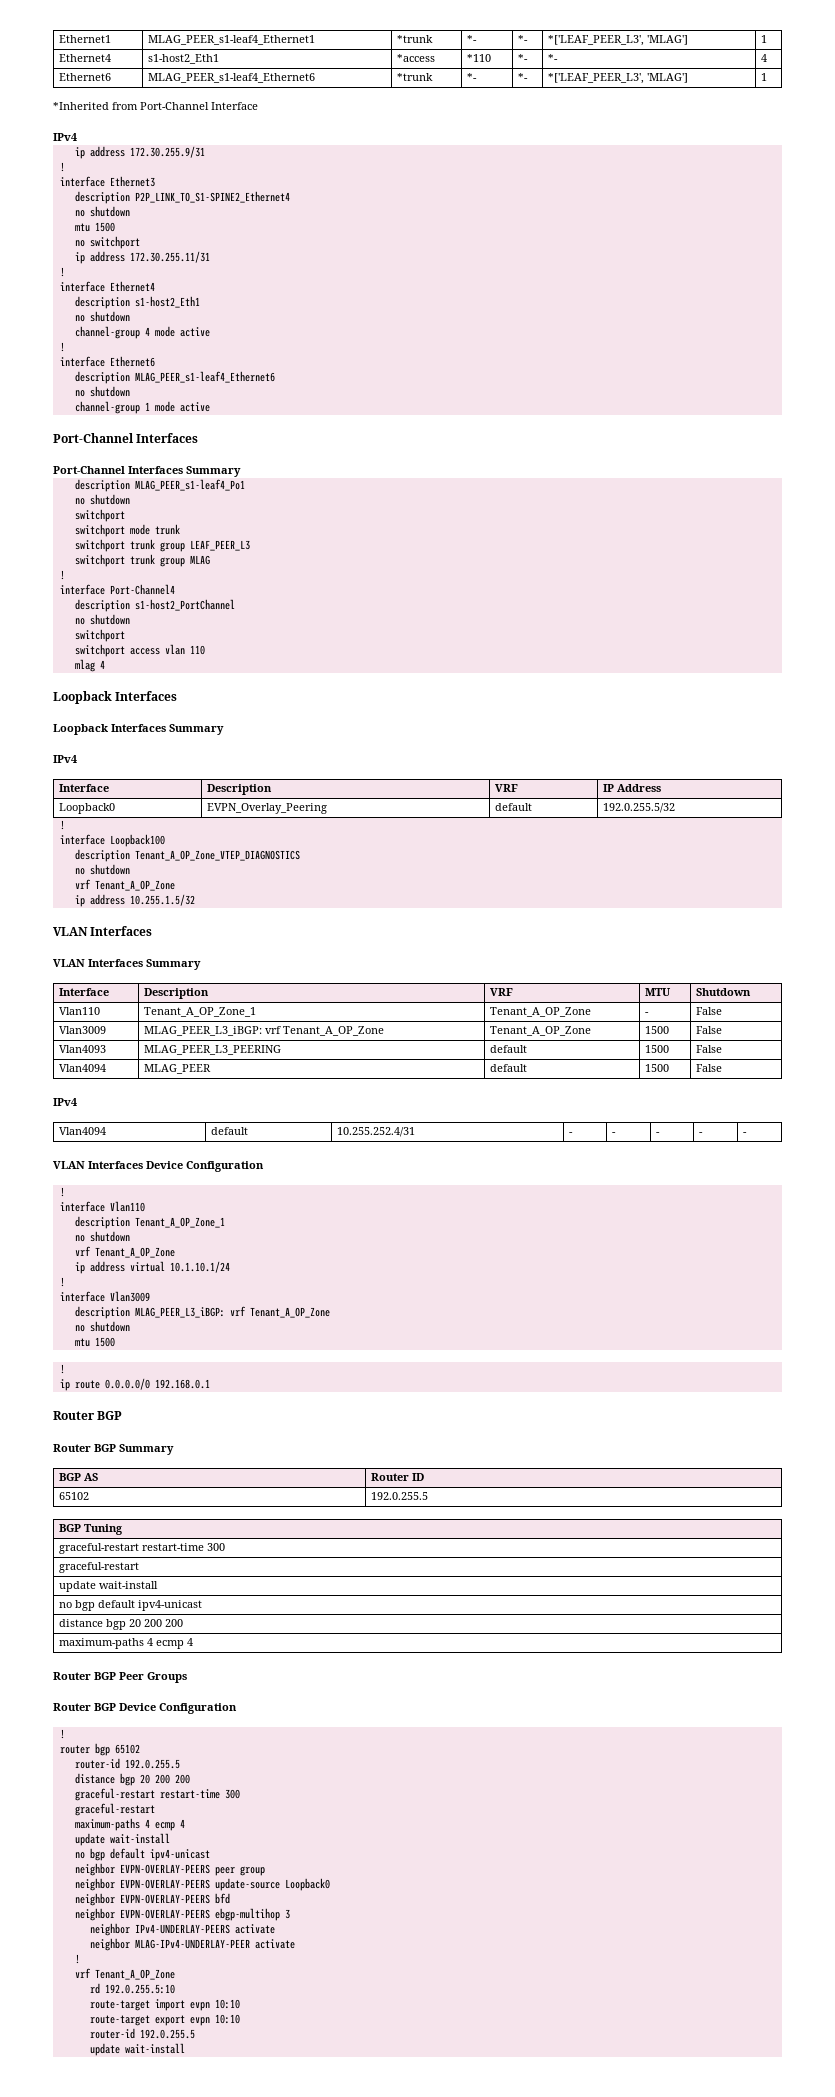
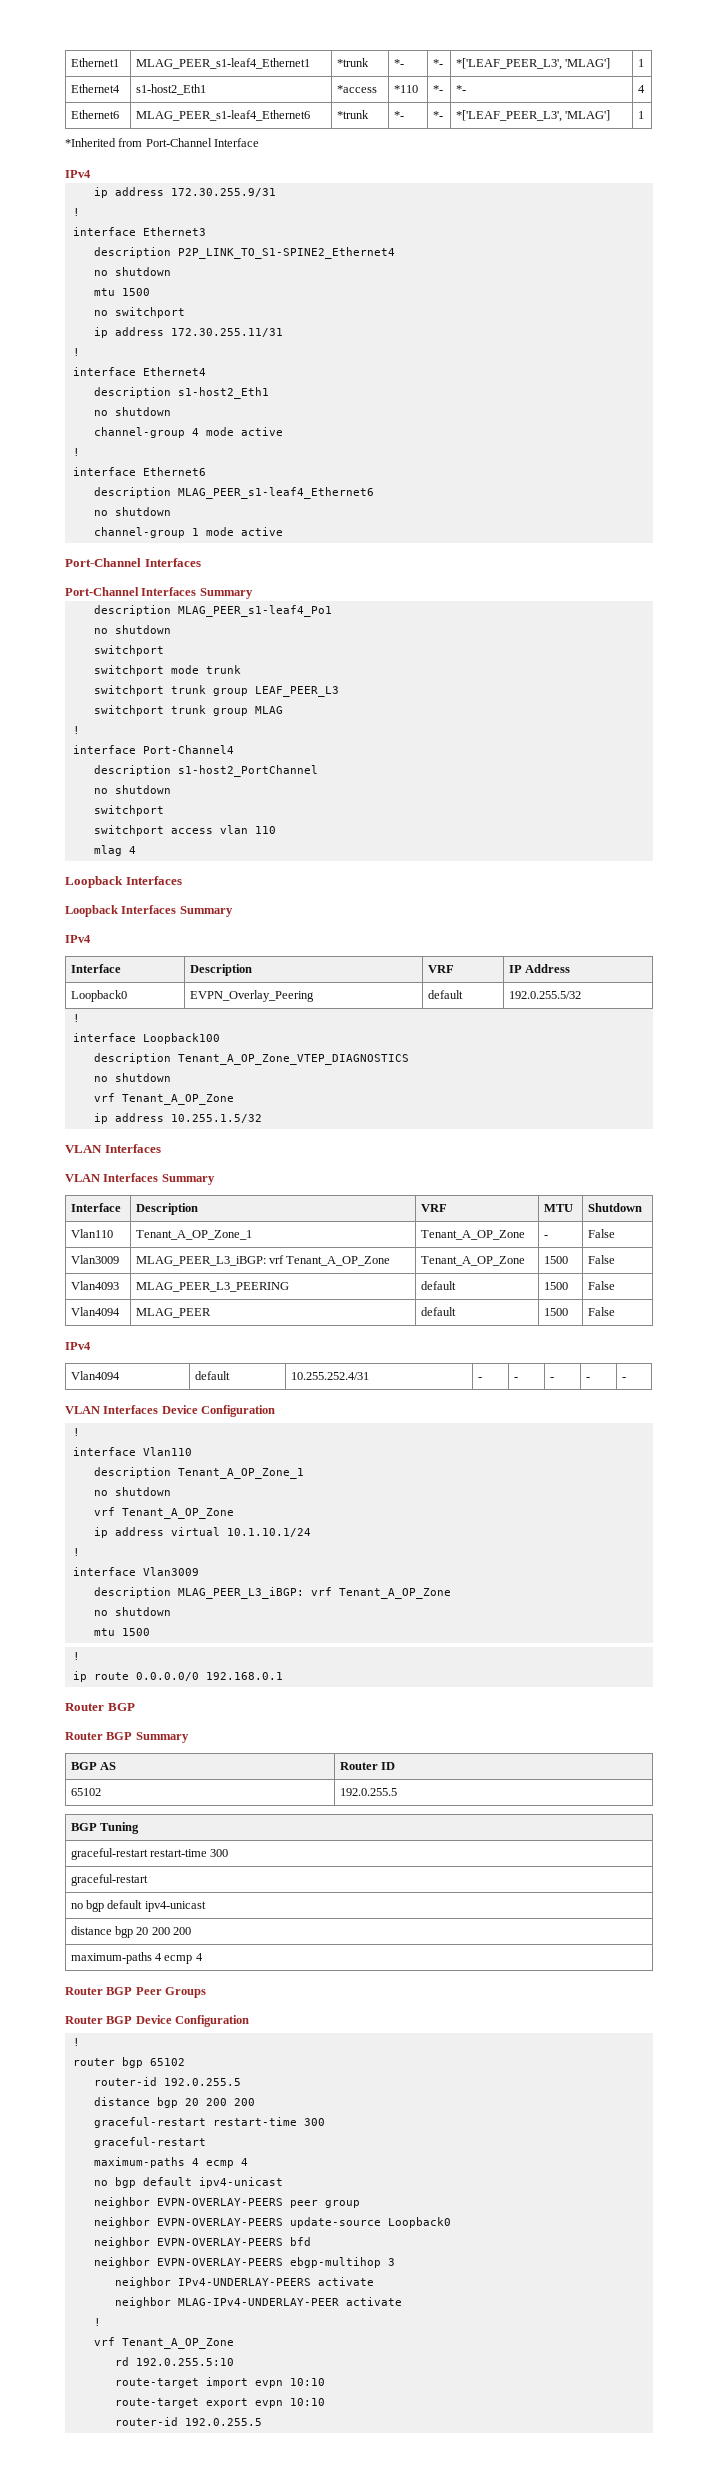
[58,1581,158,1592] // update wait-install -> (148, 1880) none
[74,1833,170,1846] // update wait-install -> (248, 2162) none
[89,2043,185,2056] // update wait-install -> (262, 2422) none

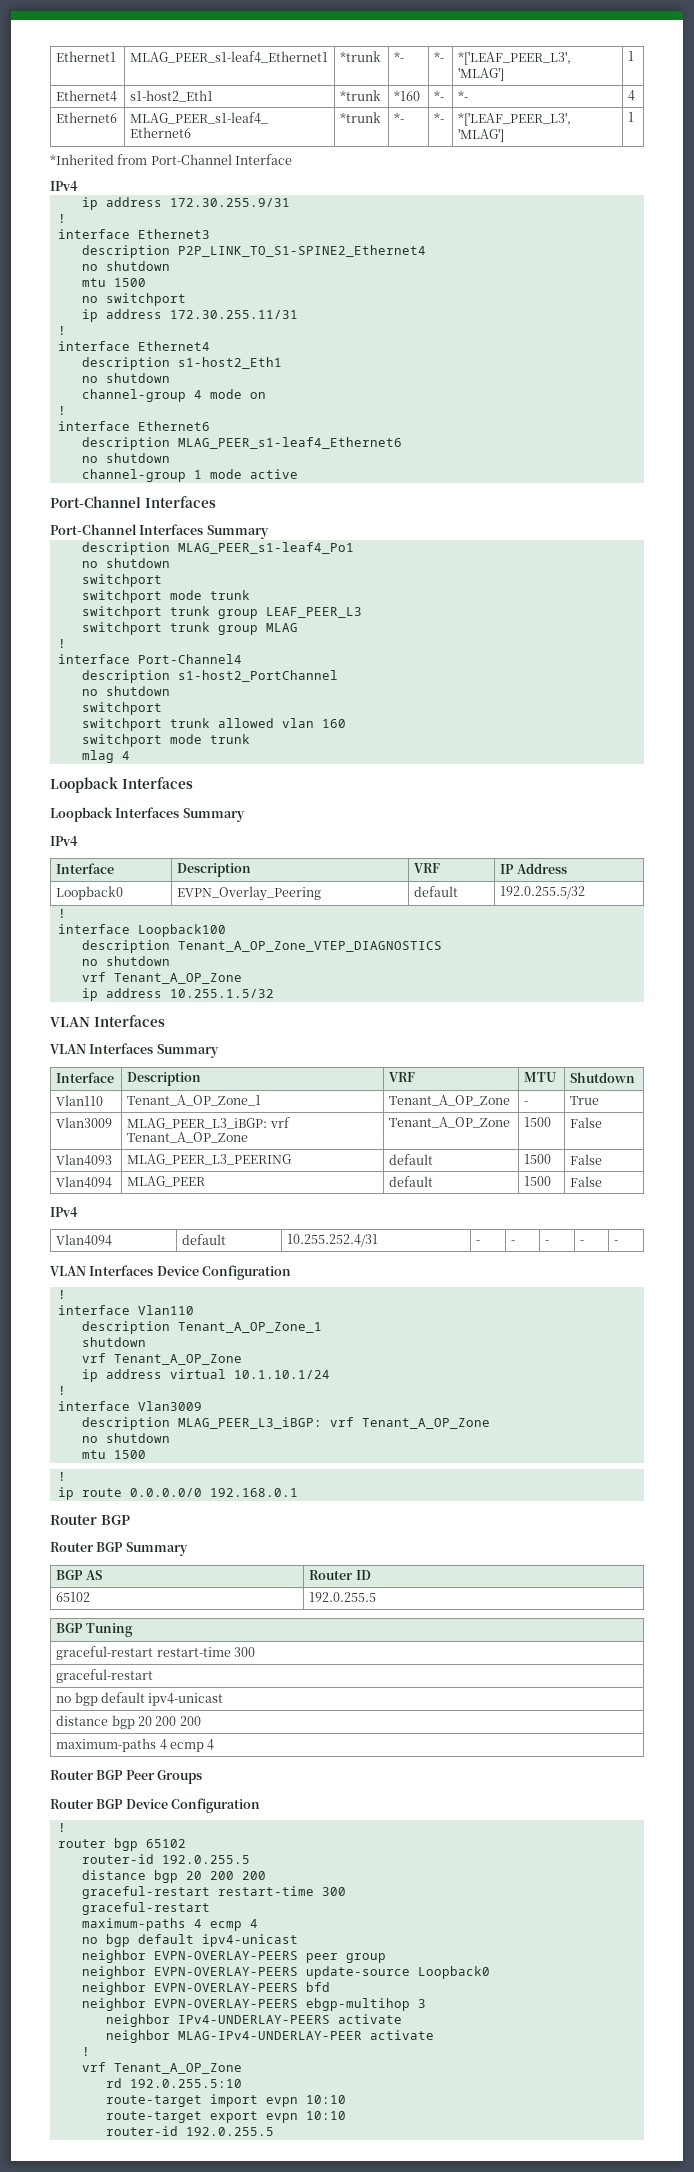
[336,85,377,93] [393,85,418,93] *access | *110 -> [340,90,382,101] [394,90,421,101] *trunk | *160
[240,427,283,436] active -> [249,392,266,399] on
[170,825,276,834] access vlan 110 -> [169,718,346,728] [81,734,250,747] trunk allowed vlan 160 // switchport mode trunk
[587,1229,615,1238] False -> [570,1096,600,1105] True
[93,1490,108,1496] no -> (322, 1327) none

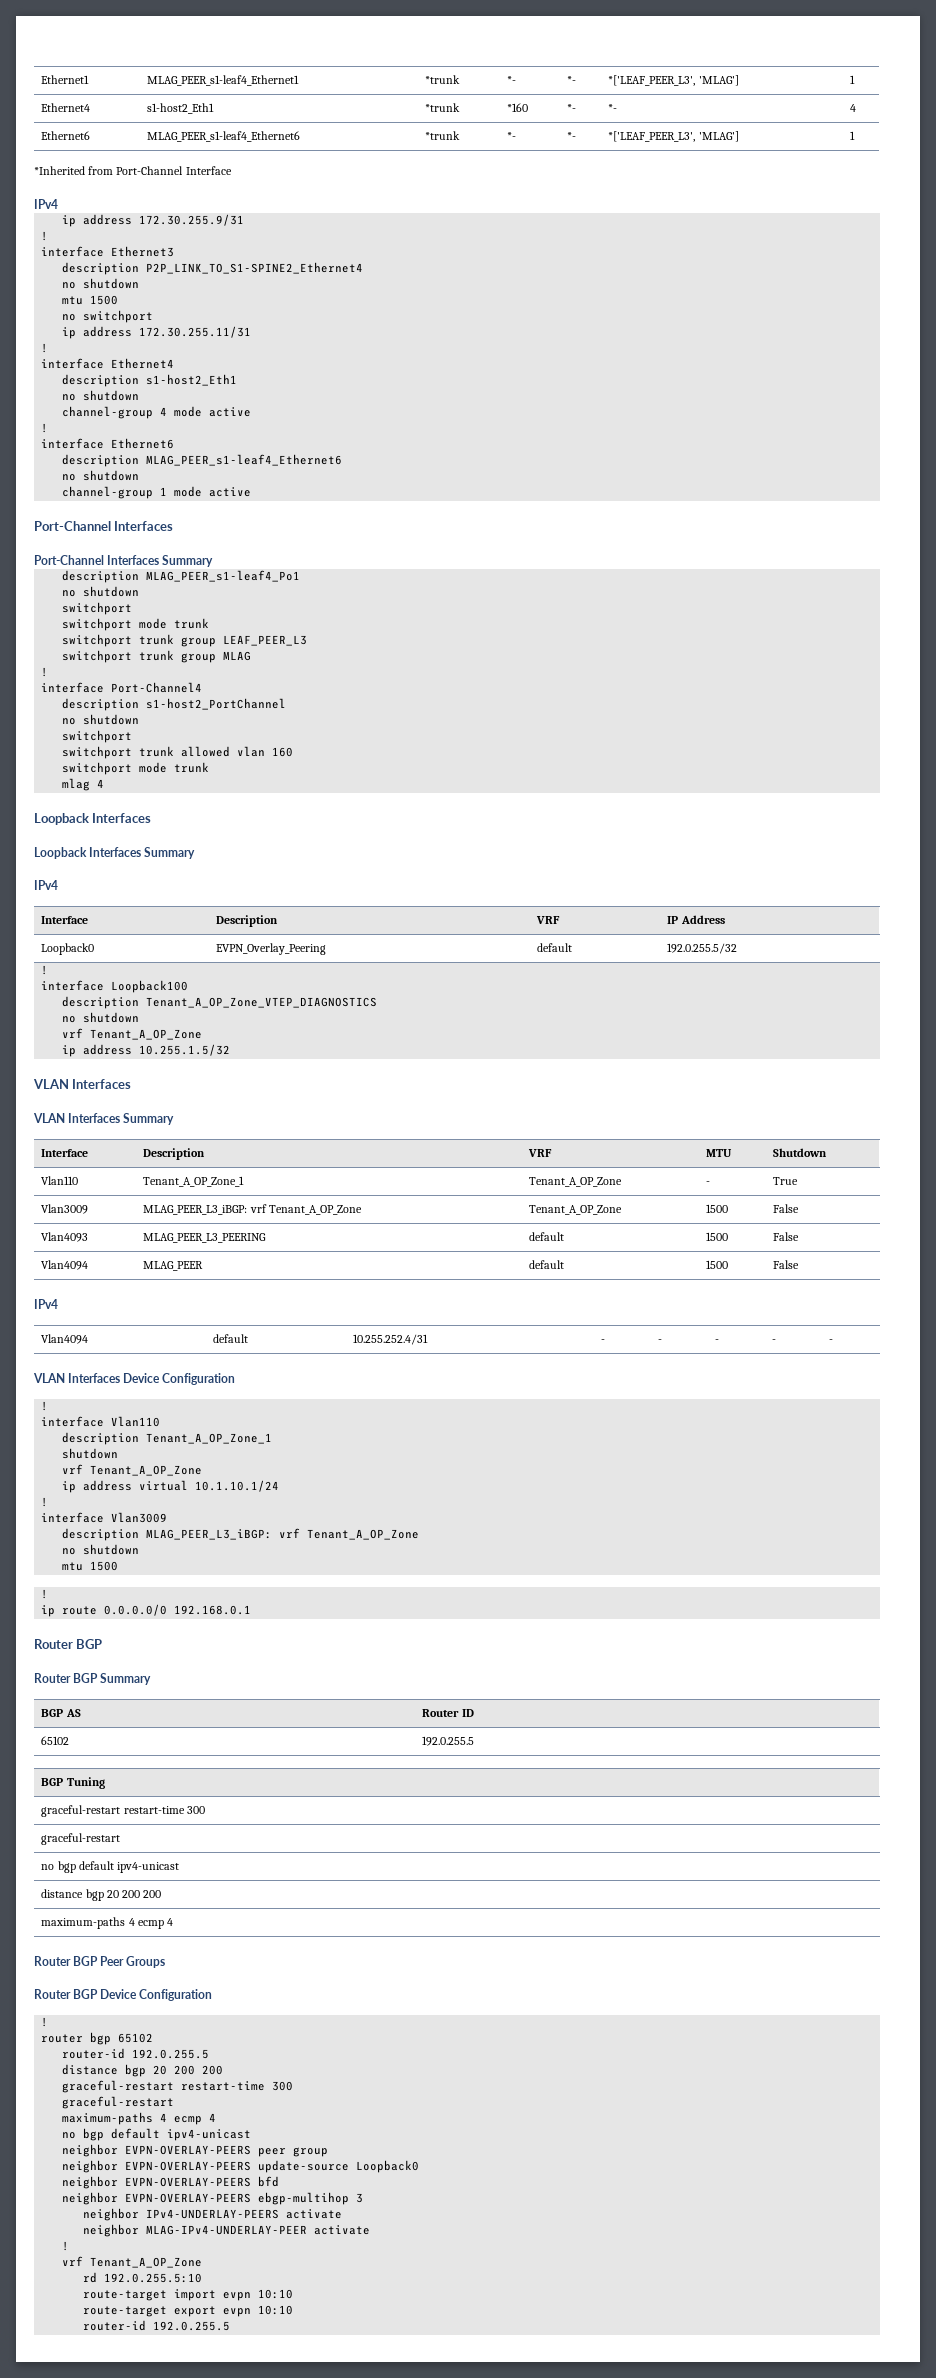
[249,392,266,399] on -> [209,407,252,417] active

